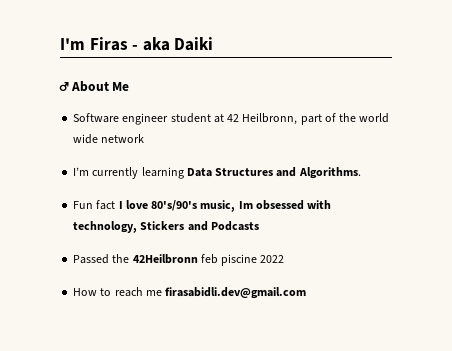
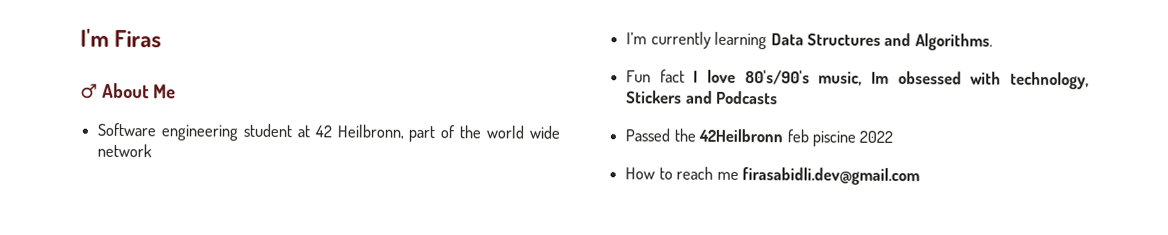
[132,37,214,51] - aka Daiki -> (163, 38) none
[122,113,169,125] engineer -> [161,124,239,141] engineering

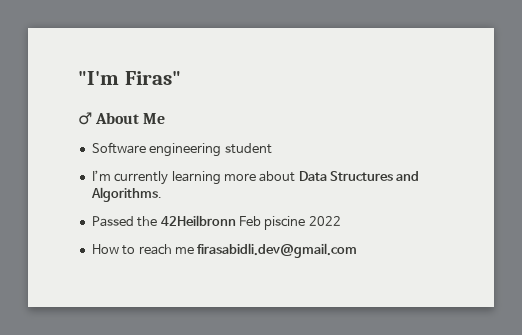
[80,28,163,48] I'm Firas -> [78,71,181,85] "I'm Firas"
[296,124,560,143] [97,143,153,158] at 42 Heilbronn, part of the world wide network -> (272, 148) none
(768, 40) none -> [223,171,296,182] more about
[626,69,1089,90] [626,90,779,105] // Fun fact I love 80's/90's music, Im obsessed with technology, Stickers and Podcasts -> (162, 194) none
[786,129,809,143] feb -> [238,216,261,226] Feb

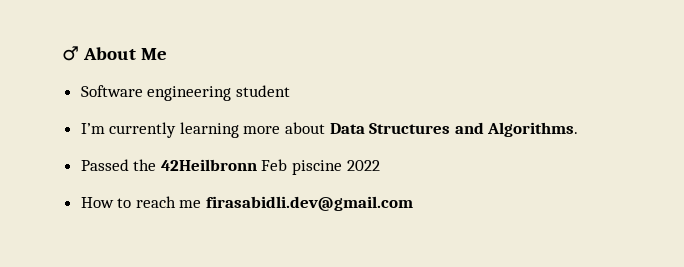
[78,71,181,85] "I'm Firas" // -> (62, 53) none

